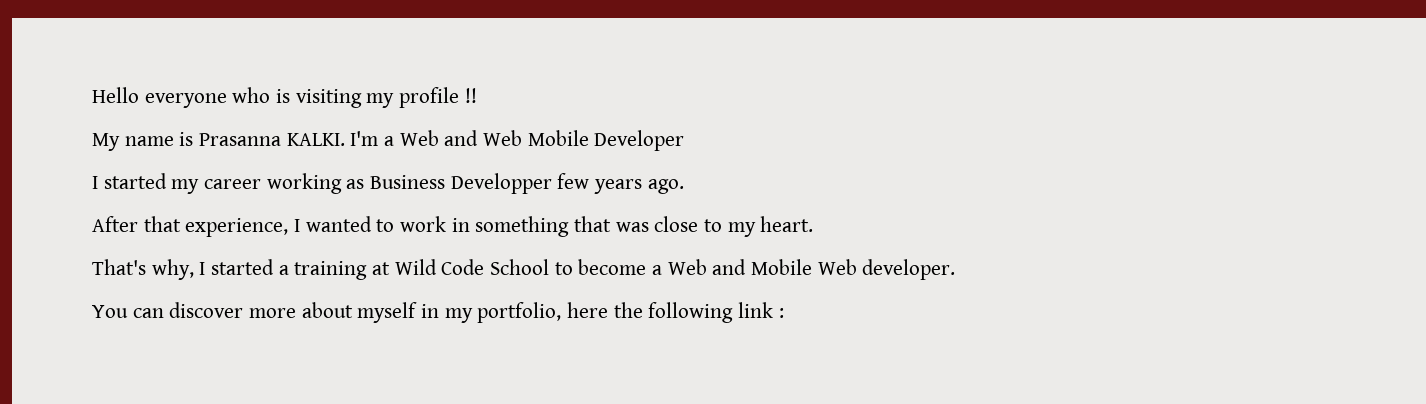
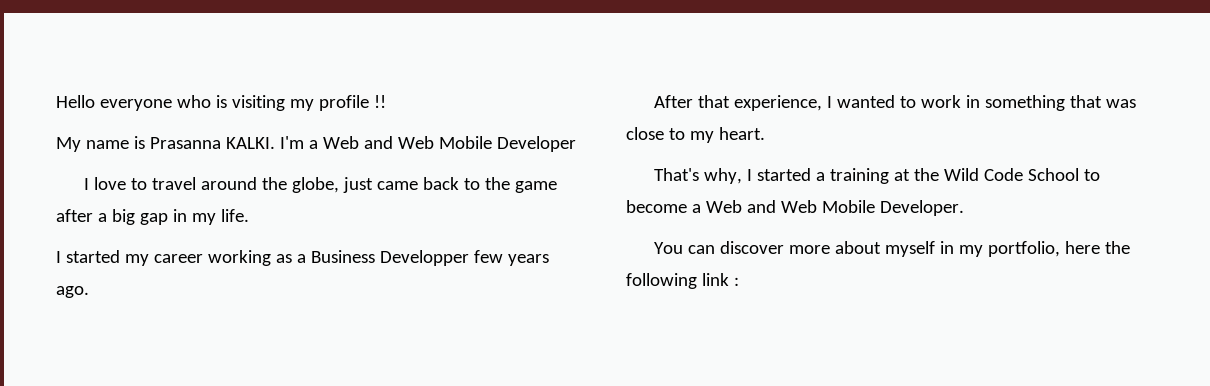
(685, 140) none -> [84,177,558,193] [56,209,249,225] // I love to travel around the globe, just came back to the game after a big gap in my life.
(365, 184) none -> [296,254,306,263] a
(391, 268) none -> [914,168,940,181] the
[751,259,956,280] Mobile Web developer. -> [780,200,964,216] Web Mobile Developer.

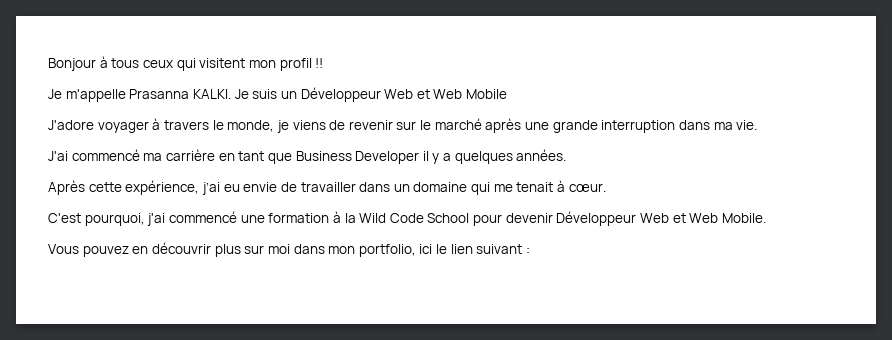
[56,95,386,111] [56,136,576,152] [84,177,558,193] [56,209,249,225] [56,250,549,266] [56,286,89,298] [654,95,1137,111] [626,127,765,143] [654,168,1101,184] [626,200,964,216] [654,241,1131,257] [626,273,729,289] Hello everyone who is visiting my profile !! // My name is Prasanna KALKI. I'm a Web and Web Mobile Developer // I love to travel around the globe, just came back to the game after a big gap in my life. // I started my career working as a Business Developper few years ago. // After that experience, I wanted to work in something that was close to my heart. // That's why, I started a training at the Wild Code School to become a Web and Web Mobile Developer. // You can discover more about myself in my portfolio, here the following link -> [48,56,324,71] [48,87,508,102] [48,118,758,133] [48,149,567,164] [48,180,606,195] [48,211,766,226] [48,242,523,257] Bonjour à tous ceux qui visitent mon profil !! // Je m'appelle Prasanna KALKI. Je suis un Développeur Web et Web Mobile // J'adore voyager à travers le monde, je viens de revenir sur le marché après une grande interruption dans ma vie. // J'ai commencé ma carrière en tant que Business Developer il y a quelques années. // Après cette expérience, j’ai eu envie de travailler dans un domaine qui me tenait à cœur. // C'est pourquoi, j'ai commencé une formation à la Wild Code School pour devenir Développeur Web et Web Mobile. // Vous pouvez en découvrir plus sur moi dans mon portfolio, ici le lien suivant

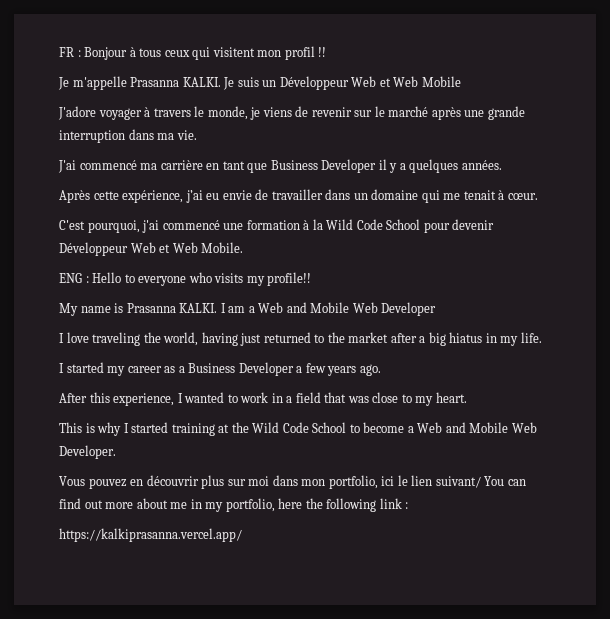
(48, 64) none -> [59,47,81,57] FR :
(766, 218) none -> [59,272,312,286] [59,302,437,316] [59,332,542,346] [59,362,381,376] [59,392,467,406] [59,422,537,436] [59,445,116,459] // ENG : Hello to everyone who visits my profile!! // My name is Prasanna KALKI. I am a Web and Mobile Web Developer // I love traveling the world, having just returned to the market after a big hiatus in my life. // I started my career as a Business Developer a few years ago. // After this experience, I wanted to work in a field that was close to my heart. // This is why I started training at the Wild Code School to become a Web and Mobile Web Developer.
[476,244,531,254] suivant : -> [435,476,526,488] [59,498,409,512] [59,528,242,542] suivant/ You can find out more about me in my portfolio, here the following link : // https://kalkiprasanna.vercel.app/

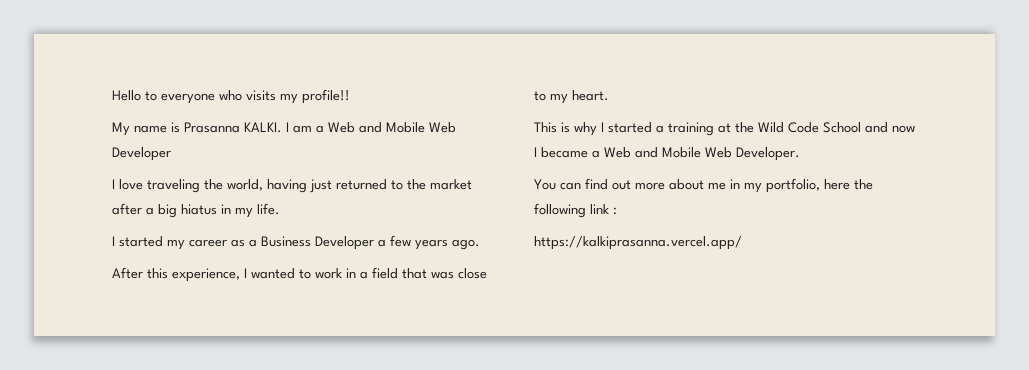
[59,46,327,60] [58,76,461,90] [58,106,525,120] [59,129,197,143] [58,159,502,173] [59,189,538,203] [59,219,495,233] [59,242,244,256] [59,273,89,283] FR : Bonjour à tous ceux qui visitent mon profil !! // Je m'appelle Prasanna KALKI. Je suis un Développeur Web et Web Mobile // J'adore voyager à travers le monde, je viens de revenir sur le marché après une grande interruption dans ma vie. // J'ai commencé ma carrière en tant que Business Developer il y a quelques années. // Après cette expérience, j’ai eu envie de travailler dans un domaine qui me tenait à cœur. // C'est pourquoi, j'ai commencé une formation à la Wild Code School pour devenir Développeur Web et Web Mobile. // ENG : -> (112, 95) none
(169, 427) none -> [656,125,664,133] a
[349,422,405,433] to become -> [865,122,915,133] [534,147,588,158] and now I became
[59,475,481,489] Vous pouvez en découvrir plus sur moi dans mon portfolio, ici le lien suivant/ -> (800, 154) none

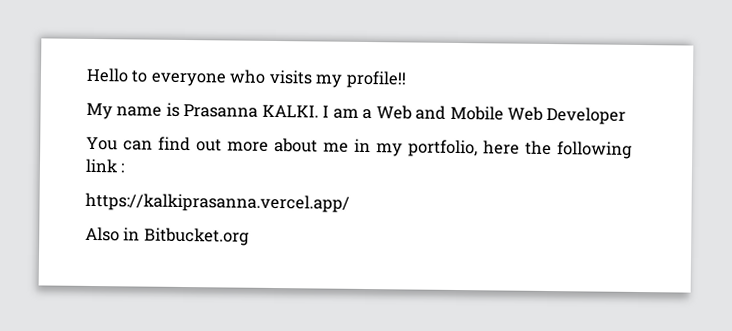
[112,179,472,193] [112,203,280,218] [112,235,480,250] [112,267,487,282] [534,90,609,104] [534,122,915,136] [534,147,800,161] // I love traveling the world, having just returned to the market after a big hiatus in my life. // I started my career as a Business Developer a few years ago. // After this experience, I wanted to work in a field that was close to my heart. // This is why I started a training at the Wild Code School and now I became a Web and Mobile Web Developer. -> (627, 115) none
(742, 243) none -> [85,226,250,246] // Also in Bitbucket.org

